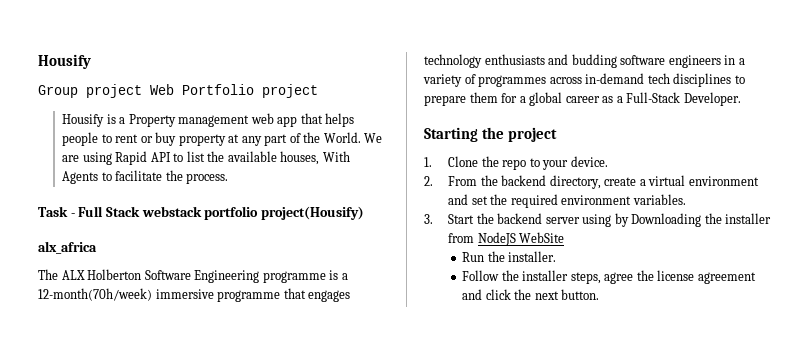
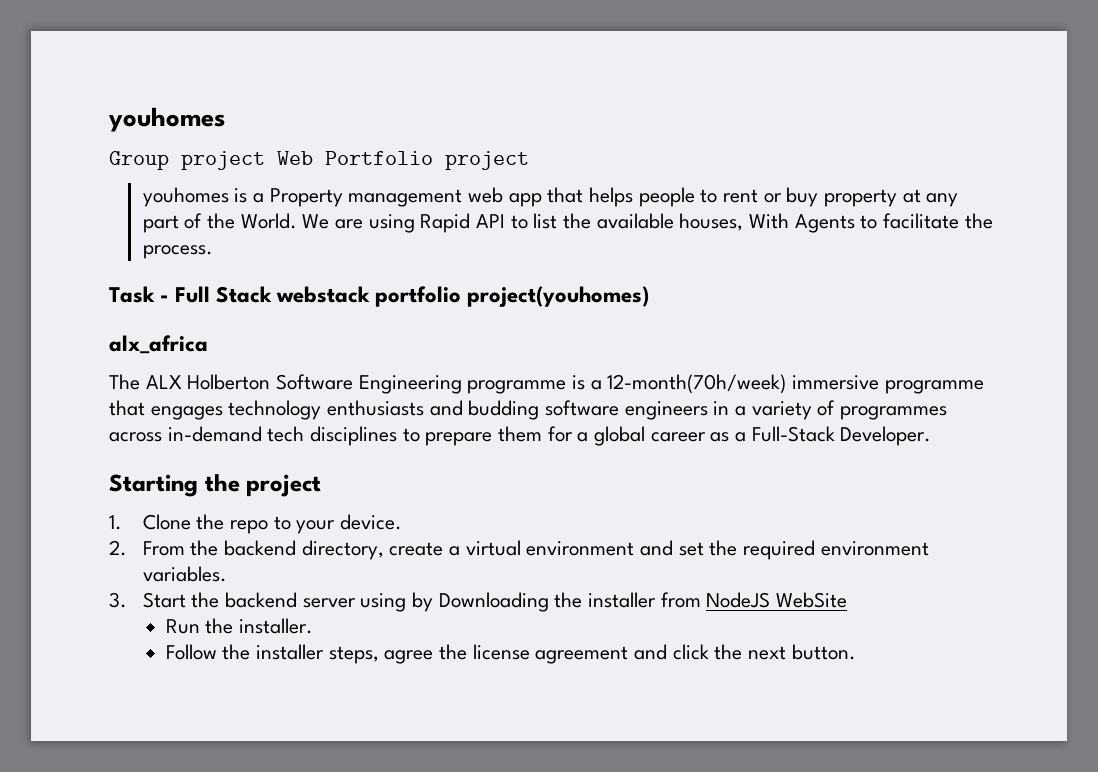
[38,54,91,69] Housify -> [108,107,225,132] youhomes
[62,114,105,127] Housify -> [142,187,229,207] youhomes
[260,206,364,220] project(Housify) -> [467,286,650,307] project(youhomes)

